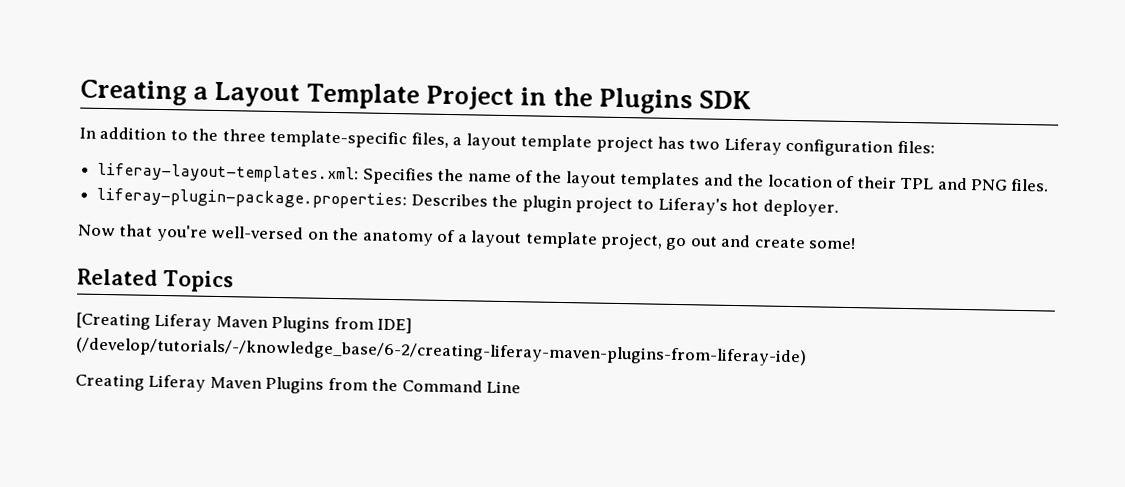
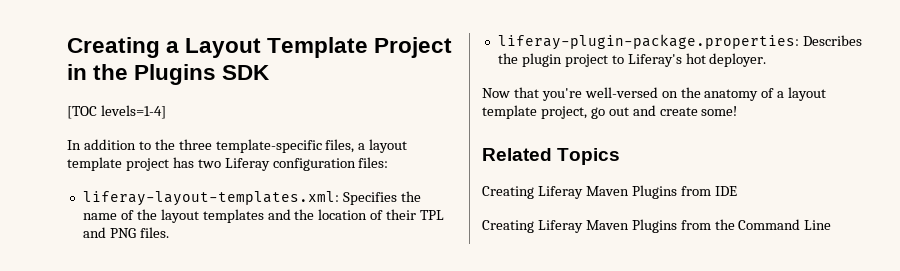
(753, 100) none -> [67,105,166,119] // [TOC levels=1-4]
[76,312,413,334] [76,337,807,367] [Creating Liferay Maven Plugins from IDE] (/develop/tutorials/-/knowledge_base/6-2/creating-liferay-maven-plugins-from-liferay-ide) -> [482,185,737,199] Creating Liferay Maven Plugins from IDE

